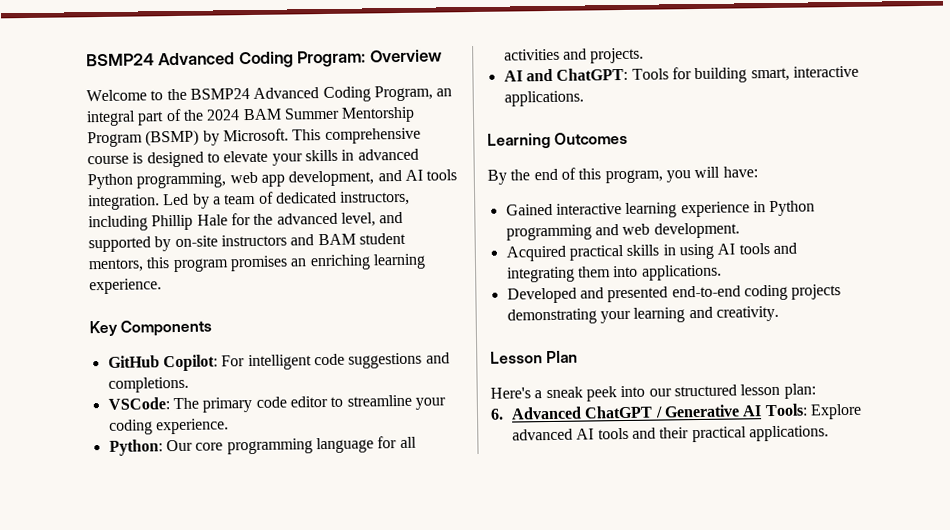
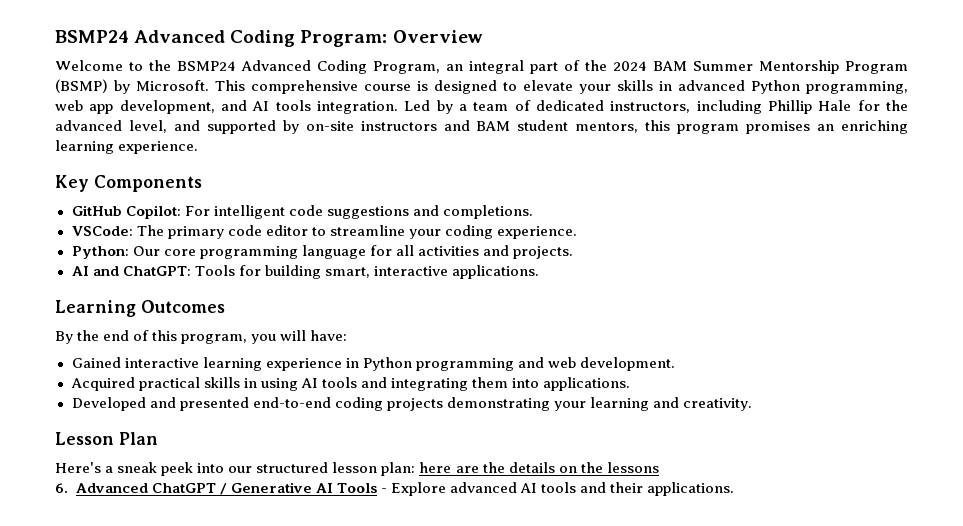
(816, 391) none -> [419,462,659,473] here are the details on the lessons
[764,403,808,417] Tools: -> [336,483,387,493] Tools -
[691,426,747,443] practical -> (644, 487) none

